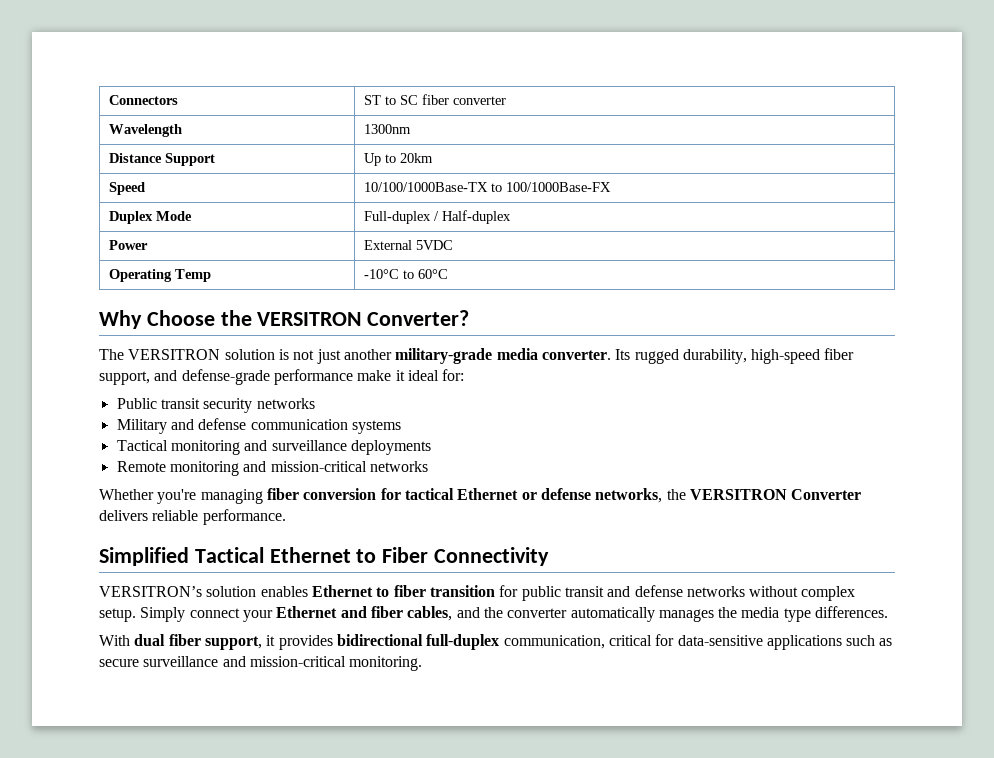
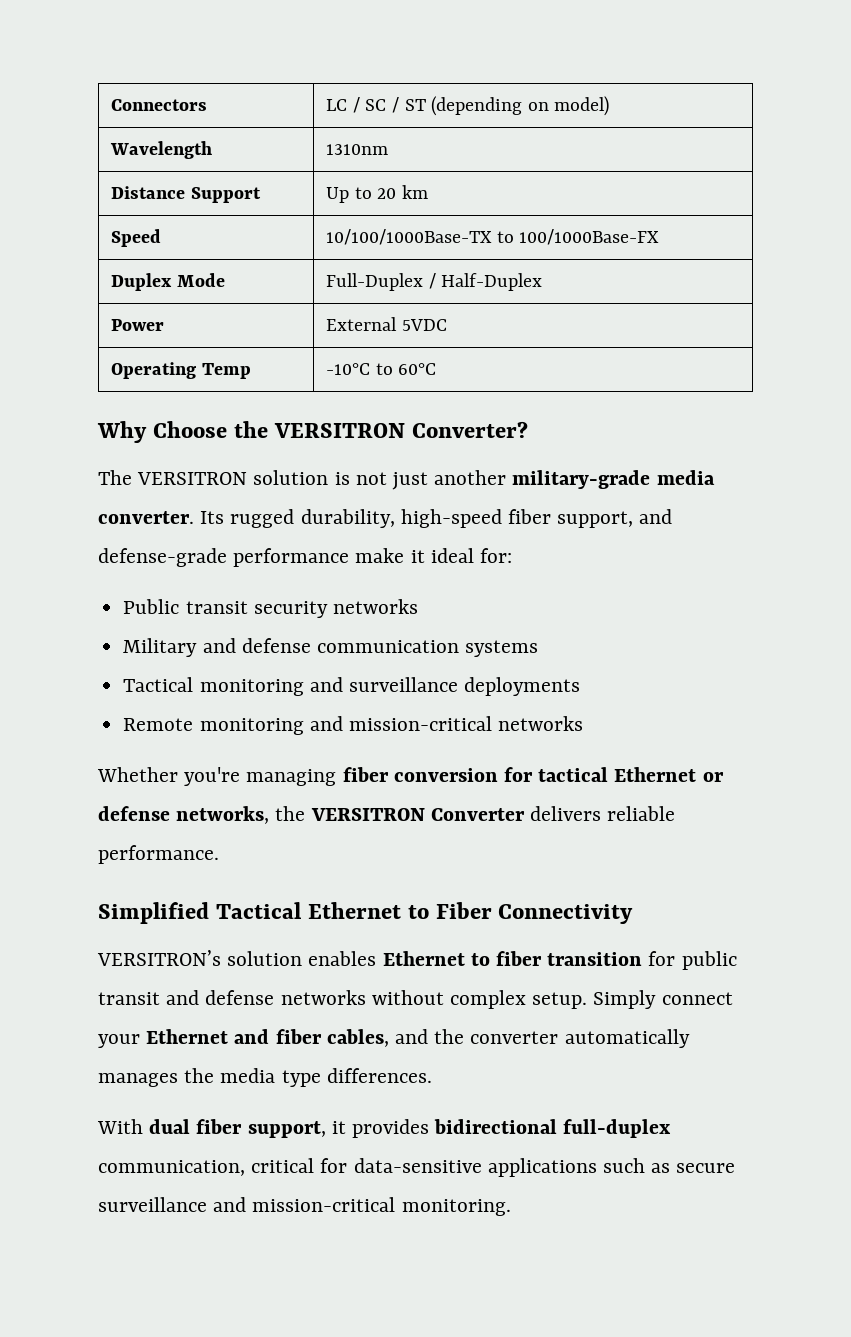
[363,94,506,105] ST to SC fiber converter -> [326,96,610,116] LC / SC / ST (depending on model)
[363,124,411,134] 1300nm -> [326,144,389,155] 1310nm
[399,153,433,163] 20km -> [377,185,428,199] 20 km
[363,210,511,224] Full-duplex / Half-duplex -> [326,273,543,291] Full-Duplex / Half-Duplex

